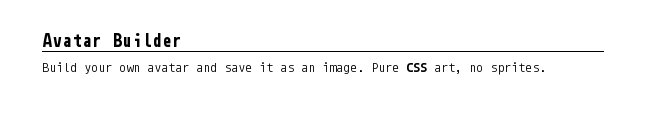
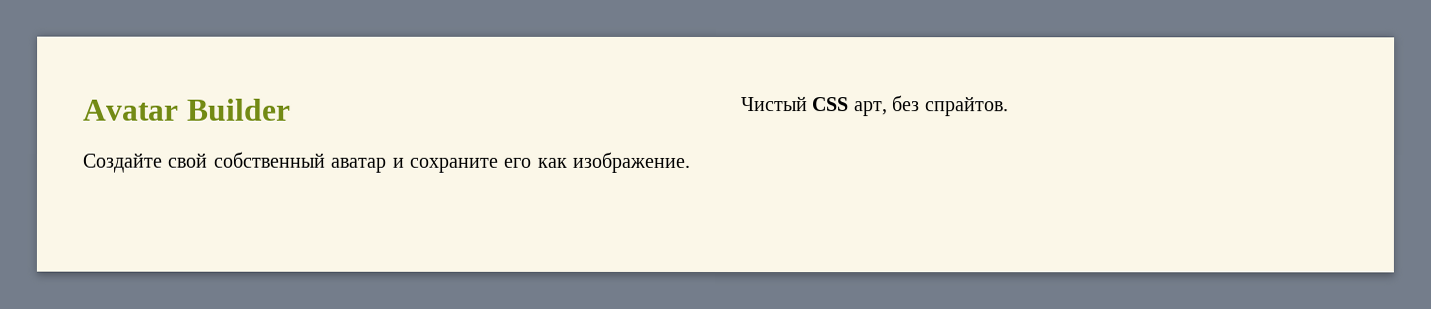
[42,62,546,75] Build your own avatar and save it as an image. Pure CSS art, no sprites. -> [82,151,691,173] [741,95,1009,117] Создайте свой собственный аватар и сохраните его как изображение. Чистый CSS арт, без спрайтов.

